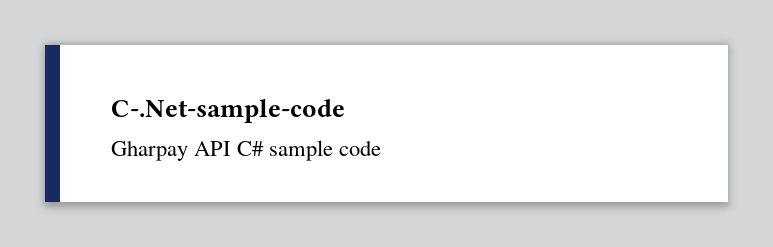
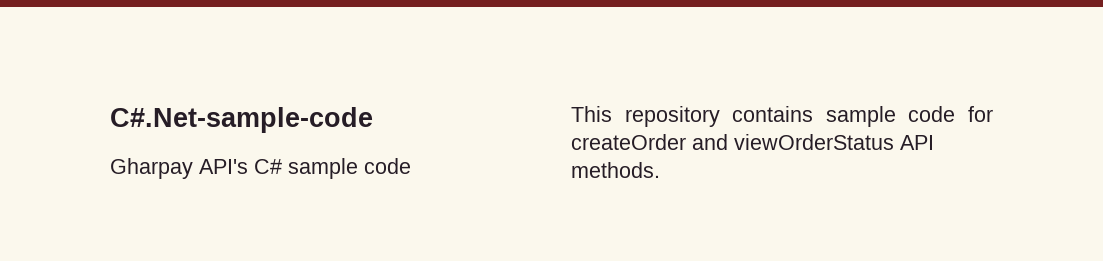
[111,99,345,123] C-.Net-sample-code -> [110,107,373,133] C#.Net-sample-code
[194,141,232,156] API -> [199,159,248,174] API's
(382, 148) none -> [571,106,993,127] [571,134,934,150] [571,162,660,178] // This repository contains sample code for createOrder and viewOrderStatus API methods.

